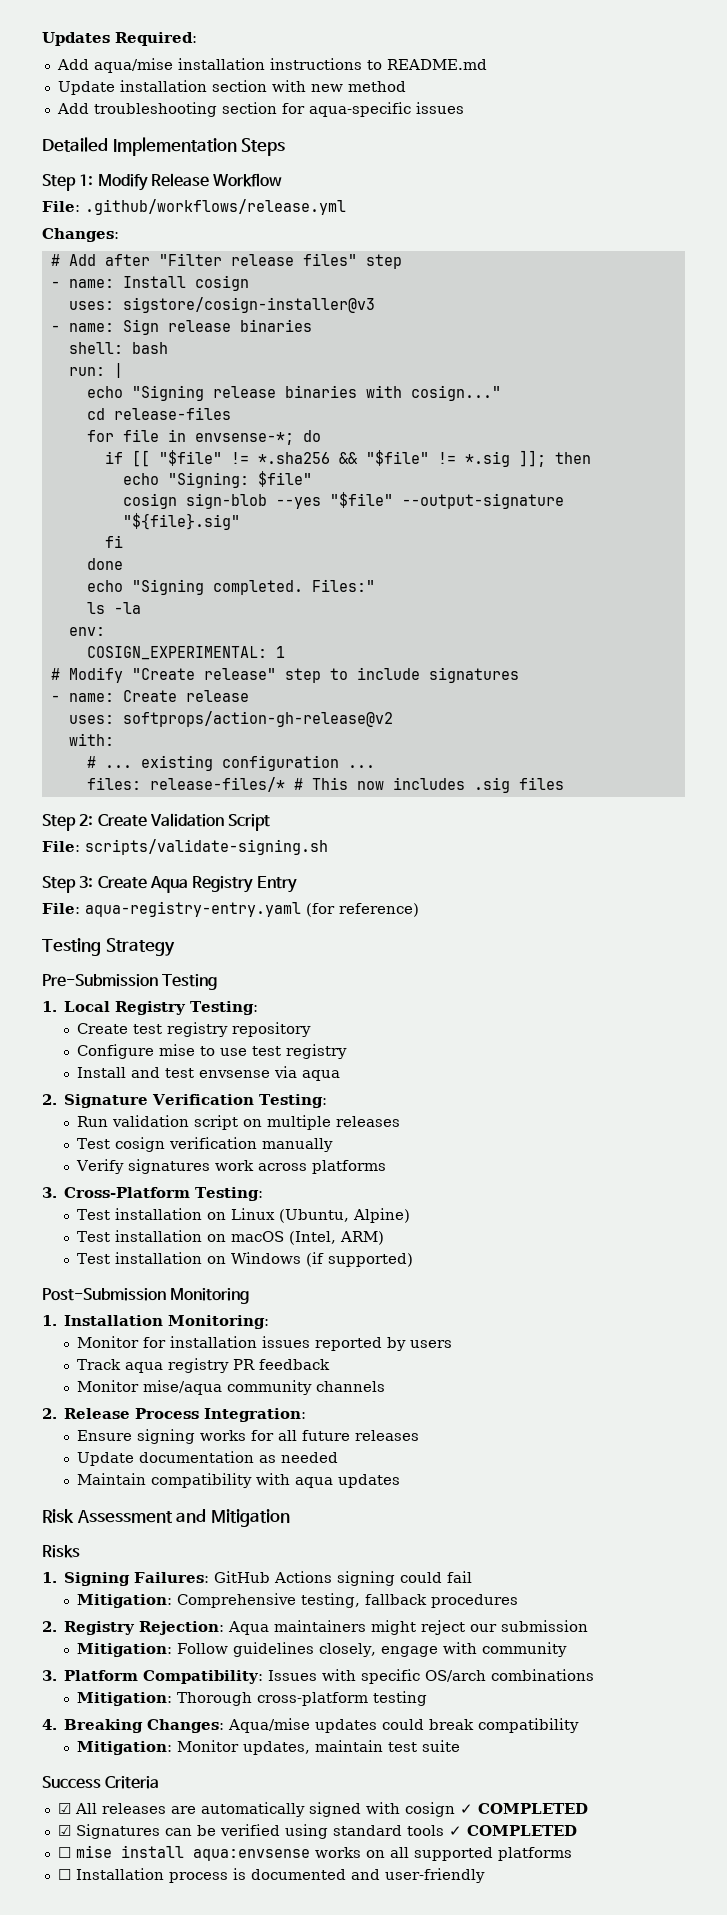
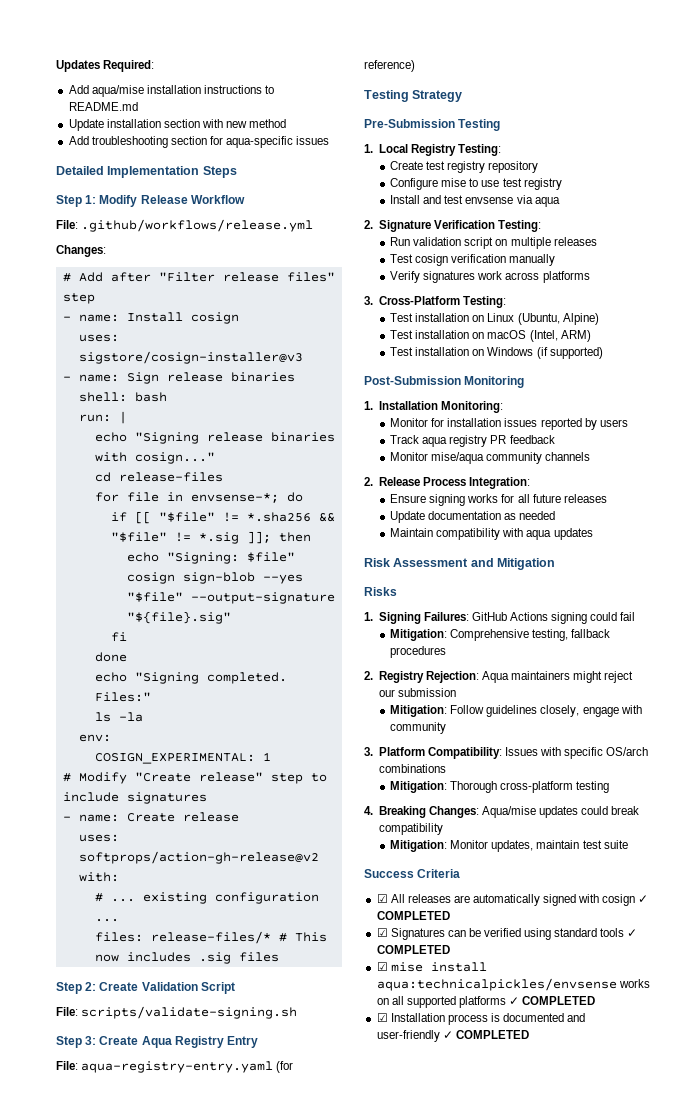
[57,1847,71,1858] ☐ -> [376,962,388,971] ☑
[192,1849,310,1861] aqua:envsense -> [376,978,617,991] aqua:technicalpickles/envsense
[57,1869,71,1880] // ☐ -> [509,996,596,1005] [376,1013,388,1022] ✓ COMPLETED // ☑
(485, 1875) none -> [442,1030,529,1039] ✓ COMPLETED

